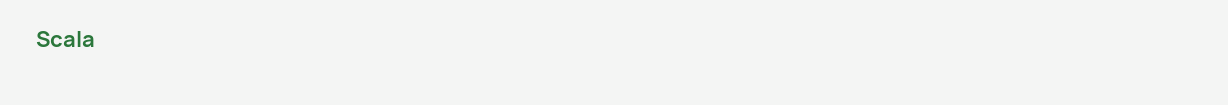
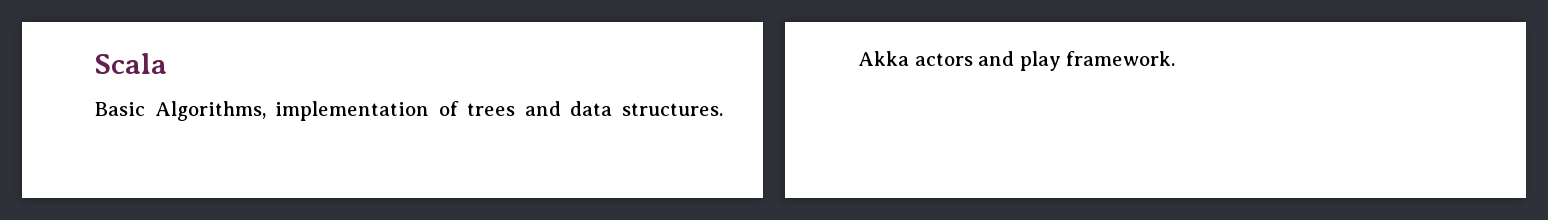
(95, 39) none -> [95,101,723,121] [858,51,1176,71] // Basic Algorithms, implementation of trees and data structures. Akka actors and play framework.

